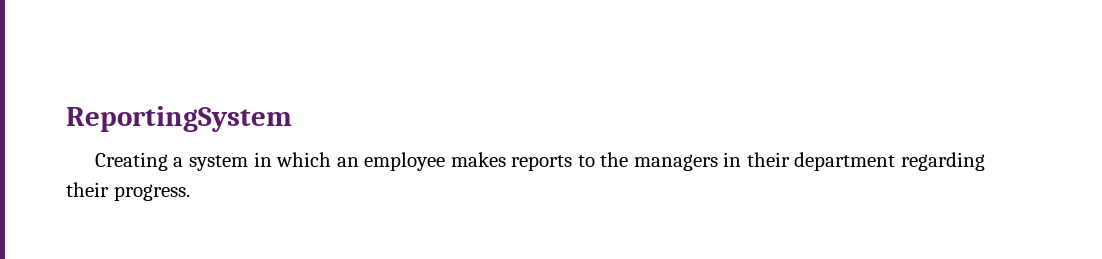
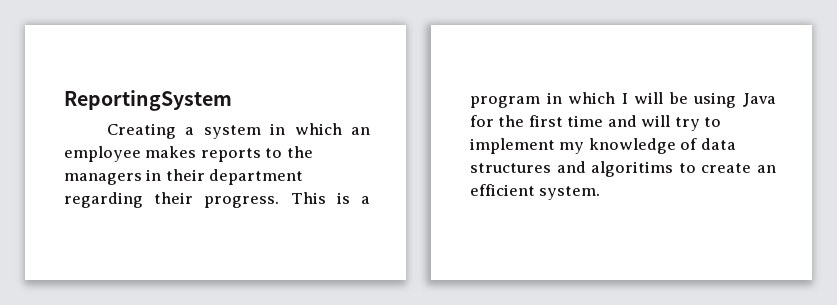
(190, 192) none -> [290,192,370,204] [470,92,776,108] [470,115,722,131] [470,138,736,154] [470,161,776,177] [470,184,601,200] This is a program in which I will be using Java for the first time and will try to implement my knowledge of data structures and algoritims to create an efficient system.

